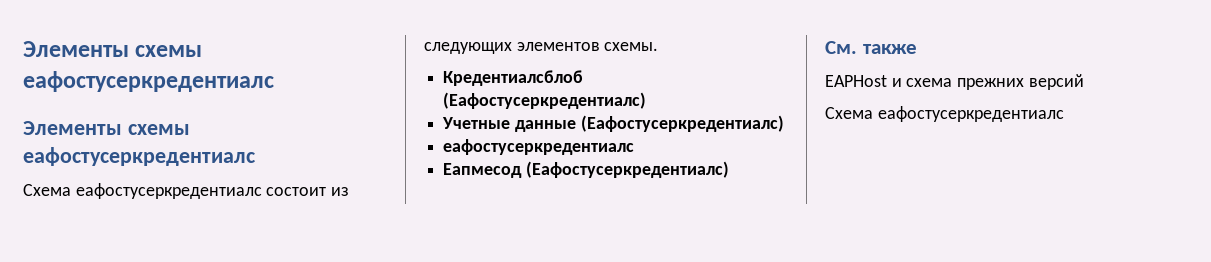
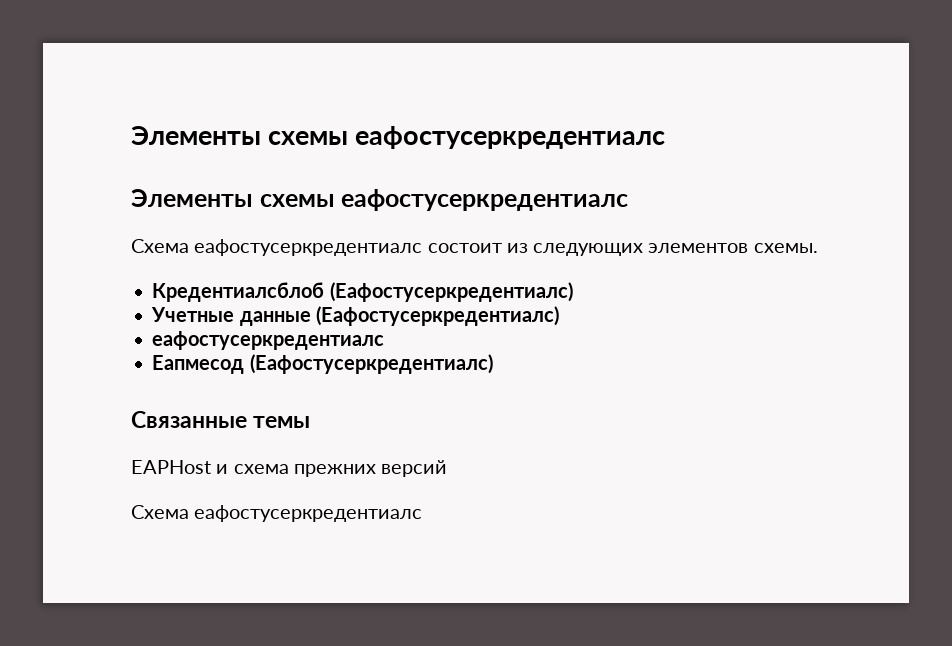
[825,41,917,54] См. также -> [131,411,311,428] Связанные темы

